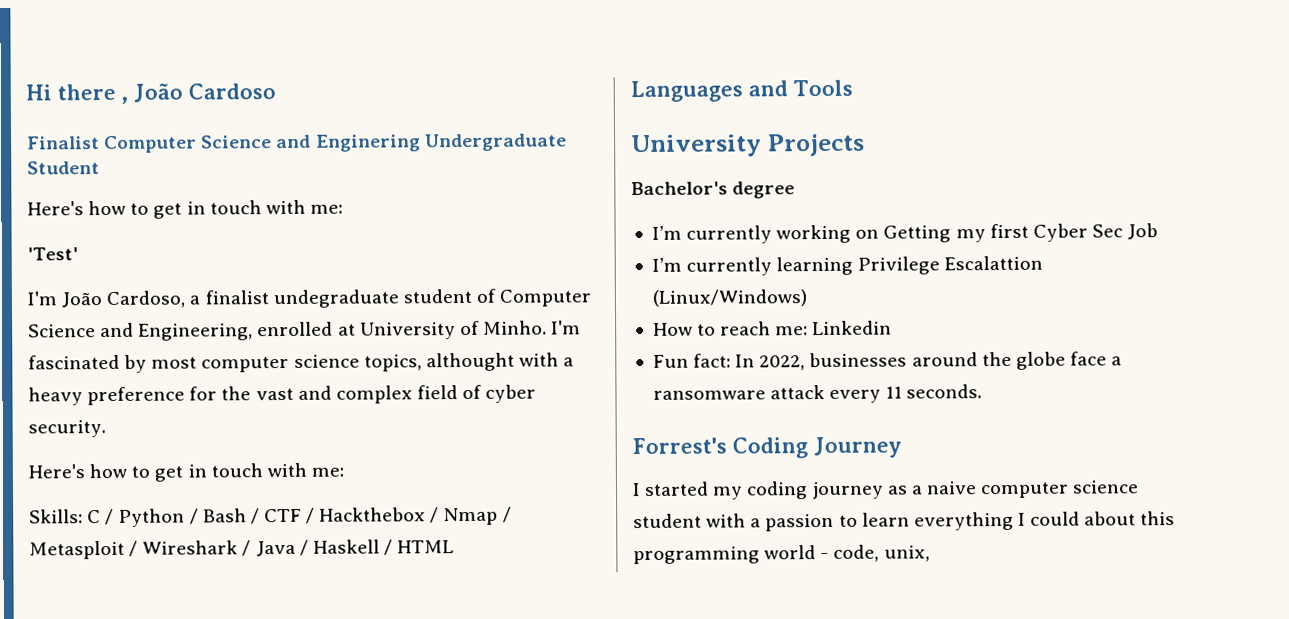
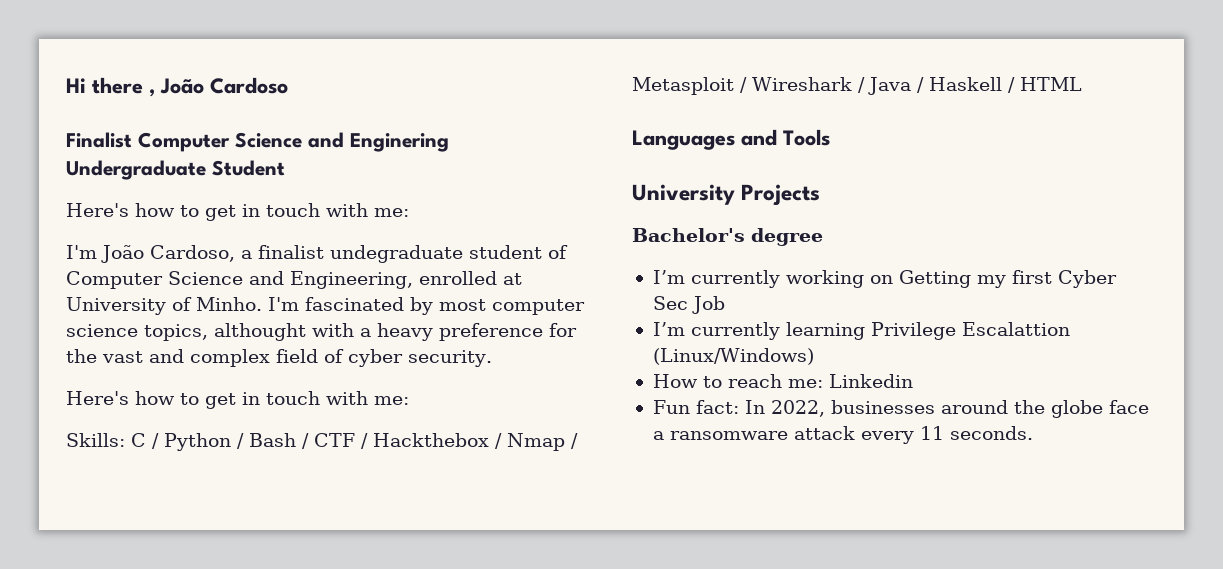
[27,247,78,261] // 'Test' -> (409, 212) none
[632,436,902,459] [632,480,1140,500] [633,511,1176,532] [633,544,930,565] // Forrest's Coding Journey // I started my coding journey as a naive computer science student with a passion to learn everything I could about this programming world - code, unix, -> (1033, 433) none

